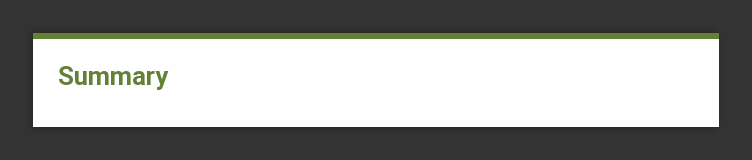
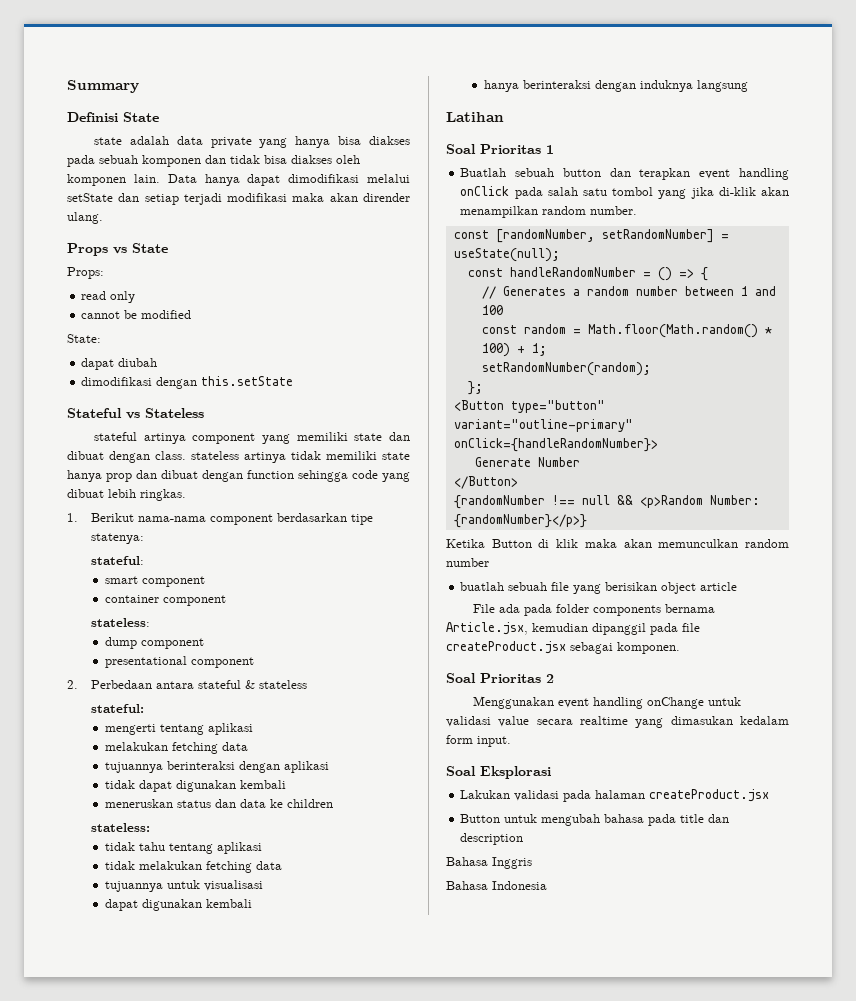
(169, 78) none -> [67,112,159,122] [93,136,410,148] [67,155,360,167] [67,174,410,186] [67,193,410,205] [67,212,103,224] [67,243,168,256] [67,267,104,279] [81,291,136,303] [81,310,192,319] [67,334,101,343] [81,358,158,370] [81,376,294,389] [67,408,204,419] [93,432,410,444] [67,451,410,463] [67,470,410,482] [67,489,186,501] [67,513,373,525] [90,533,144,544] [90,556,144,565] [104,576,205,587] [104,595,226,606] [90,618,150,627] [104,637,204,649] [104,656,254,668] [67,680,307,689] [90,704,144,713] [104,723,253,735] [104,742,248,754] [104,761,329,773] [104,780,286,792] [104,799,333,808] [90,823,150,832] [104,842,262,854] [104,861,282,873] [104,880,263,892] [104,899,252,911] [483,80,748,92] [446,112,504,122] [446,144,554,154] [460,168,789,180] [460,186,789,199] [460,206,638,218] [453,229,729,243] [453,248,560,262] [467,267,708,281] [481,286,776,299] [481,305,503,315] [481,324,772,338] [481,343,547,357] [481,362,651,376] [467,381,483,395] [453,400,605,413] [453,419,633,432] [453,438,658,452] [474,457,580,467] [453,476,518,489] [453,495,760,509] [453,514,587,528] [446,539,789,548] [446,558,489,567] [460,582,738,594] [472,604,715,616] [446,622,700,635] [446,641,680,654] [446,673,554,683] [472,696,741,709] [446,716,789,728] [446,735,511,747] [446,766,551,779] [460,789,770,802] [460,814,730,826] [460,833,524,845] [446,857,532,869] [446,881,547,890] // Definisi State // state adalah data private yang hanya bisa diakses pada sebuah komponen dan tidak bisa diakses oleh komponen lain. Data hanya dapat dimodifikasi melalui setState dan setiap terjadi modifikasi maka akan dirender ulang. // Props vs State // Props: // read only // cannot be modified // State: // dapat diubah // dimodifikasi dengan this.setState // Stateful vs Stateless // stateful artinya component yang memiliki state dan dibuat dengan class. stateless artinya tidak memiliki state hanya prop dan dibuat dengan function sehingga code yang dibuat lebih ringkas. // 1. Berikut nama-nama component berdasarkan tipe statenya: // stateful: // smart component // container component // stateless: // dump component // presentational component // 2. Perbedaan antara stateful & stateless // stateful: // mengerti tentang aplikasi // melakukan fetching data // tujuannya berinteraksi dengan aplikasi // tidak dapat digunakan kembali // meneruskan status dan data ke children // stateless: // tidak tahu tentang aplikasi // tidak melakukan fetching data // tujuannya untuk visualisasi // dapat digunakan kembali // hanya berinteraksi dengan induknya langsung // Latihan // Soal Prioritas 1 // Buatlah sebuah button dan terapkan event handling onClick pada salah satu tombol yang jika di-klik akan menampilkan random number. // const [randomNumber, setRandomNumber] = useState(null); // const handleRandomNumber = () => { // // Generates a random number between 1 and 100 // const random = Math.floor(Math.random() * 100) + 1; // setRandomNumber(random); // }; // <Button type="button" variant="outline-primary" onClick={handleRandomNumber}> // Generate Number // </Button> // {randomNumber !== null && <p>Random Number: {randomNumber}</p>} // Ketika Button di klik maka akan memunculkan random number // buatlah sebuah file yang berisikan object article // File ada pada folder components bernama Article.jsx, kemudian dipanggil pada file createProduct.jsx sebagai komponen. // Soal Prioritas 2 // Menggunakan event handling onChange untuk validasi value secara realtime yang dimasukan kedalam form input. // Soal Eksplorasi // Lakukan validasi pada halaman createProduct.jsx // Button untuk mengubah bahasa pada title dan description // Bahasa Inggris // Bahasa Indonesia

